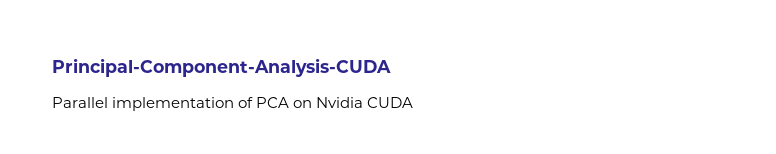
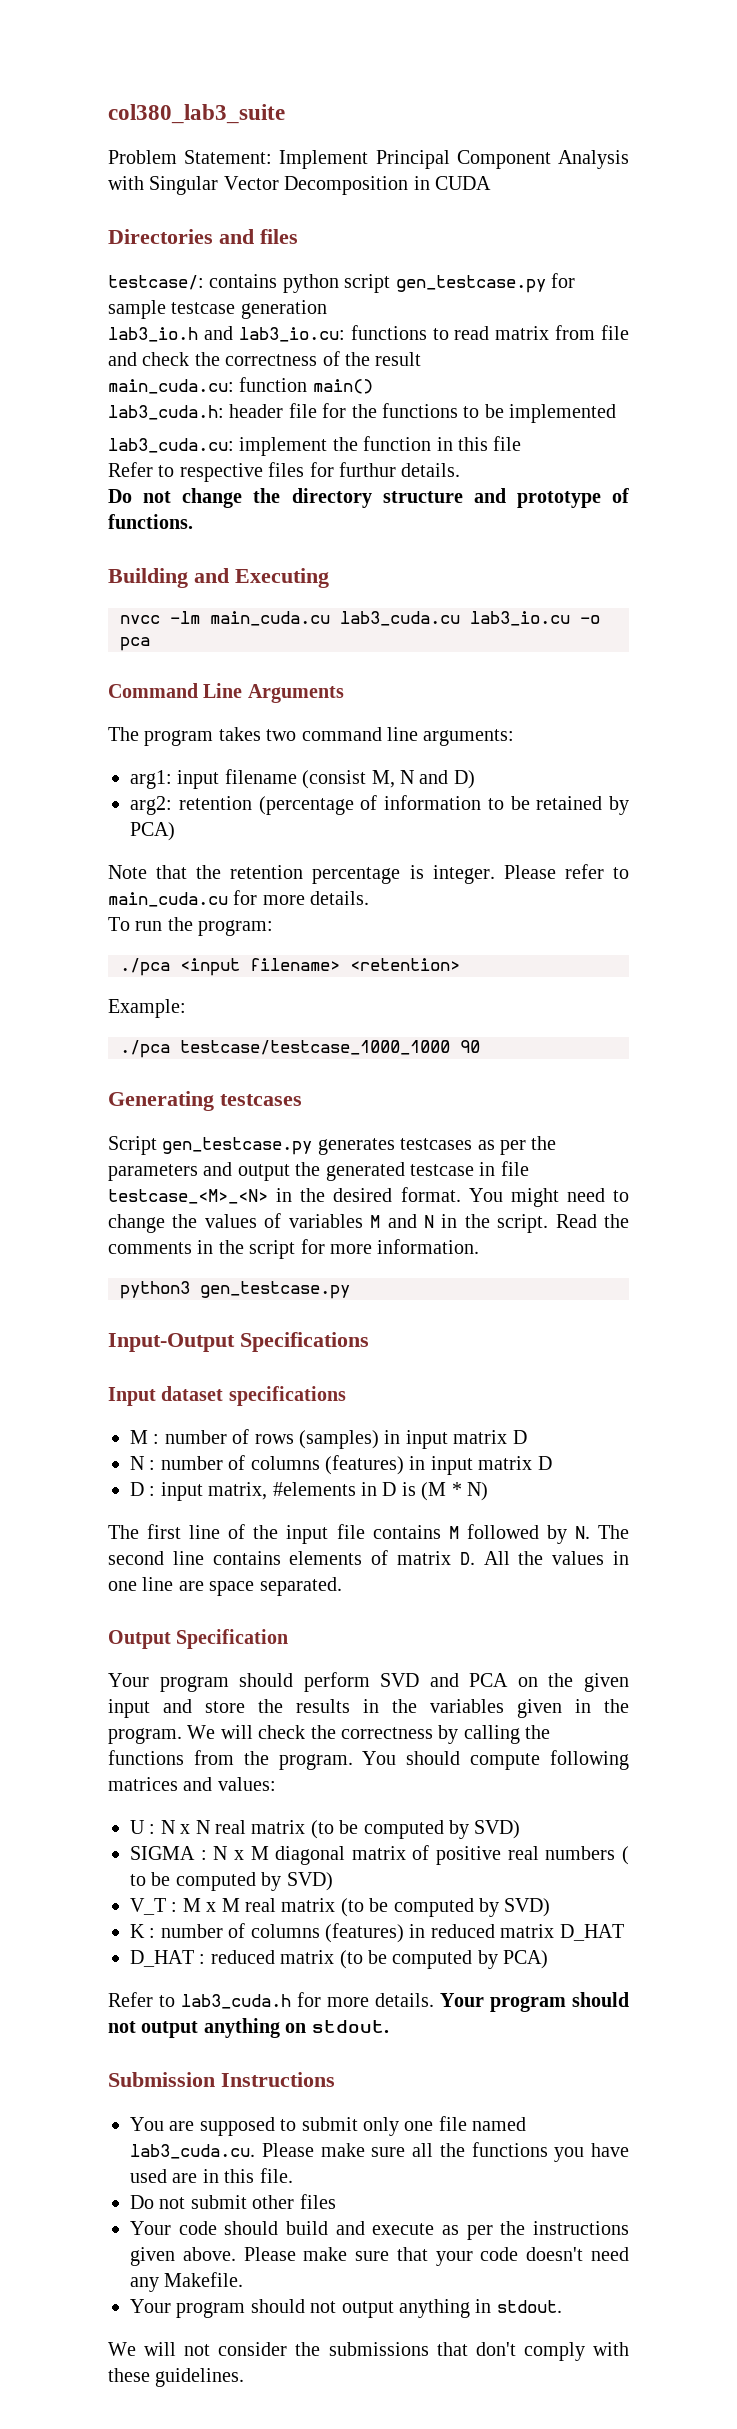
[52,58,391,77] [52,97,414,111] Principal-Component-Analysis-CUDA // Parallel implementation of PCA on Nvidia CUDA -> [108,104,285,124] [108,150,629,169] [108,176,491,195] [108,229,298,244] [108,273,575,293] [108,300,327,319] [108,325,629,342] [108,351,422,366] [108,377,373,394] [108,403,617,423] [108,436,522,456] [108,462,461,482] [108,488,629,508] [108,514,193,529] [108,568,329,588] [120,611,600,626] [120,637,150,651] [108,683,344,703] [108,727,515,746] [130,769,475,789] [130,795,629,815] [130,822,175,841] [108,864,629,884] [108,890,370,907] [108,917,274,936] [120,958,460,976] [108,999,186,1018] [120,1040,480,1058] [108,1091,302,1111] [108,1136,557,1155] [108,1161,529,1181] [108,1187,629,1207] [108,1213,630,1233] [108,1239,480,1259] [120,1281,350,1299] [108,1332,369,1352] [108,1386,346,1406] [130,1429,527,1449] [130,1455,552,1475] [130,1482,488,1501] [108,1524,629,1544] [108,1550,629,1565] [108,1577,342,1596] [108,1629,289,1649] [108,1672,629,1692] [108,1699,629,1718] [108,1725,551,1744] [108,1750,629,1770] [108,1777,276,1791] [130,1820,521,1839] [130,1845,629,1865] [130,1872,333,1891] [130,1898,551,1917] [130,1923,624,1943] [130,1950,549,1969] [108,1992,629,2012] [108,2018,389,2038] [108,2072,335,2087] [130,2116,527,2136] [130,2142,629,2162] [130,2168,293,2183] [130,2194,336,2209] [130,2221,629,2240] [130,2247,629,2266] [130,2272,244,2292] [130,2299,562,2318] [108,2342,629,2361] [108,2368,245,2387] col380_lab3_suite // Problem Statement: Implement Principal Component Analysis with Singular Vector Decomposition in CUDA // Directories and files // testcase/: contains python script gen_testcase.py for sample testcase generation // lab3_io.h and lab3_io.cu: functions to read matrix from file and check the correctness of the result // main_cuda.cu: function main() // lab3_cuda.h: header file for the functions to be implemented // lab3_cuda.cu: implement the function in this file // Refer to respective files for furthur details. // Do not change the directory structure and prototype of functions. // Building and Executing // nvcc -lm main_cuda.cu lab3_cuda.cu lab3_io.cu -o pca // Command Line Arguments // The program takes two command line arguments: // arg1: input filename (consist M, N and D) // arg2: retention (percentage of information to be retained by PCA) // Note that the retention percentage is integer. Please refer to main_cuda.cu for more details. // To run the program: // ./pca <input filename> <retention> // Example: // ./pca testcase/testcase_1000_1000 90 // Generating testcases // Script gen_testcase.py generates testcases as per the parameters and output the generated testcase in file testcase_<M>_<N> in the desired format. You might need to change the values of variables M and N in the script. Read the comments in the script for more information. // python3 gen_testcase.py // Input-Output Specifications // Input dataset specifications // M : number of rows (samples) in input matrix D // N : number of columns (features) in input matrix D // D : input matrix, #elements in D is (M * N) // The first line of the input file contains M followed by N. The second line contains elements of matrix D. All the values in one line are space separated. // Output Specification // Your program should perform SVD and PCA on the given input and store the results in the variables given in the program. We will check the correctness by calling the functions from the program. You should compute following matrices and values: // U : N x N real matrix (to be computed by SVD) // SIGMA : N x M diagonal matrix of positive real numbers ( to be computed by SVD) // V_T : M x M real matrix (to be computed by SVD) // K : number of columns (features) in reduced matrix D_HAT // D_HAT : reduced matrix (to be computed by PCA) // Refer to lab3_cuda.h for more details. Your program should not output anything on stdout. // Submission Instructions // You are supposed to submit only one file named lab3_cuda.cu. Please make sure all the functions you have used are in this file. // Do not submit other files // Your code should build and execute as per the instructions given above. Please make sure that your code doesn't need any Makefile. // Your program should not output anything in stdout. // We will not consider the submissions that don't comply with these guidelines.

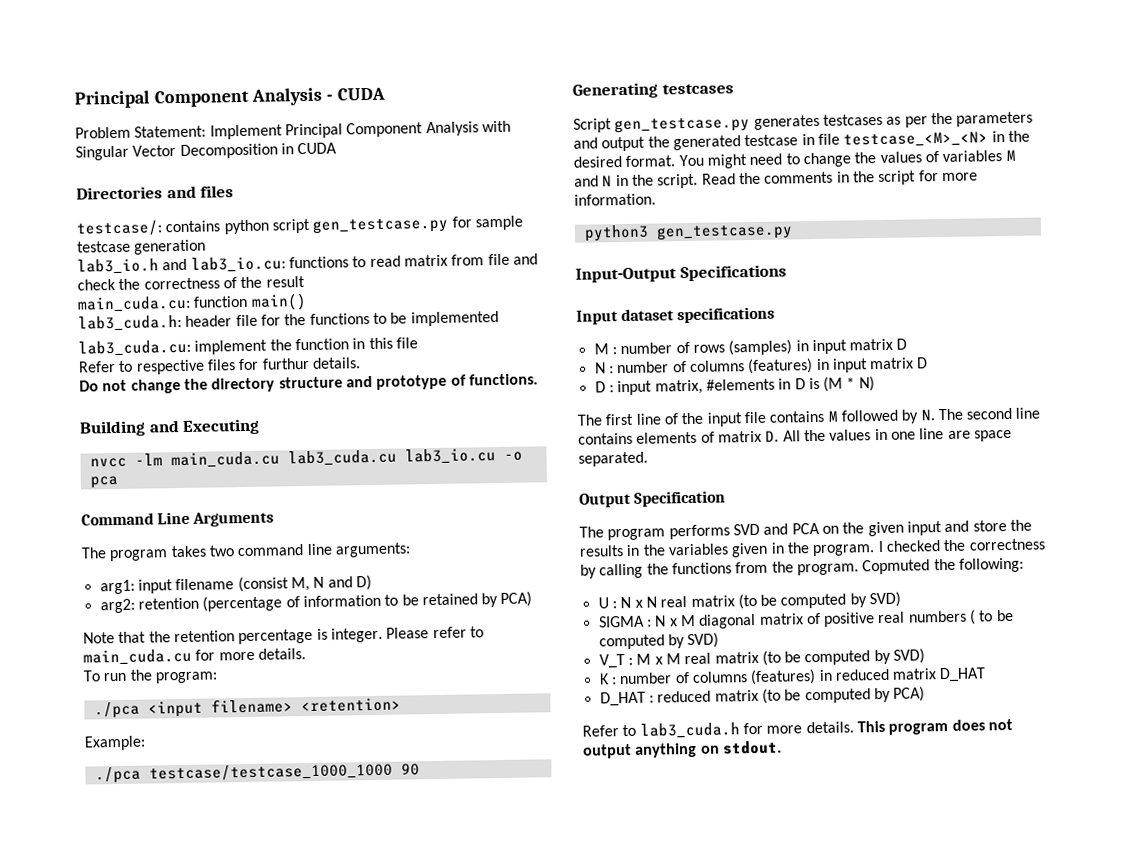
[108,104,285,124] col380_lab3_suite -> [74,87,385,109] Principal Component Analysis - CUDA
[108,1672,370,1692] Your program should perform -> [579,524,730,541] The program performs
[187,1725,306,1739] We will check -> [877,540,941,553] I checked
[362,1750,629,1770] [108,1777,276,1791] You should compute following matrices and values: -> [862,557,1024,575] Copmuted the following:
[440,1992,629,2012] Your program should -> [856,719,985,735] This program does
[108,2072,335,2087] [130,2116,527,2136] [130,2142,629,2162] [130,2168,293,2183] [130,2194,336,2209] [130,2221,629,2240] [130,2247,629,2266] [130,2272,244,2292] [130,2299,562,2318] [108,2342,629,2361] [108,2368,245,2387] // Submission Instructions // You are supposed to submit only one file named lab3_cuda.cu. Please make sure all the functions you have used are in this file. // Do not submit other files // Your code should build and execute as per the instructions given above. Please make sure that your code doesn't need any Makefile. // Your program should not output anything in stdout. // We will not consider the submissions that don't comply with these guidelines. -> (782, 747) none

